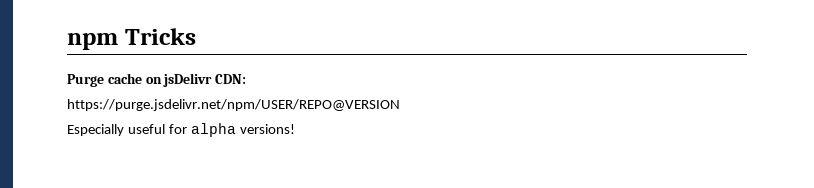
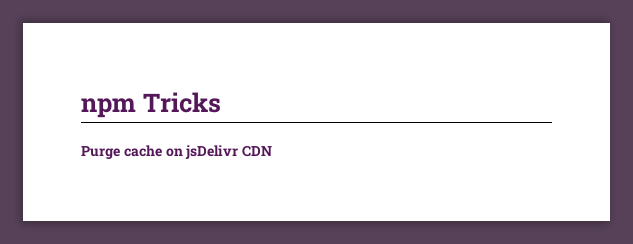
[215,74,247,84] [67,99,400,111] [67,123,295,137] CDN: // https://purge.jsdelivr.net/npm/USER/REPO@VERSION // Especially useful for alpha versions! -> [242,145,273,157] CDN

